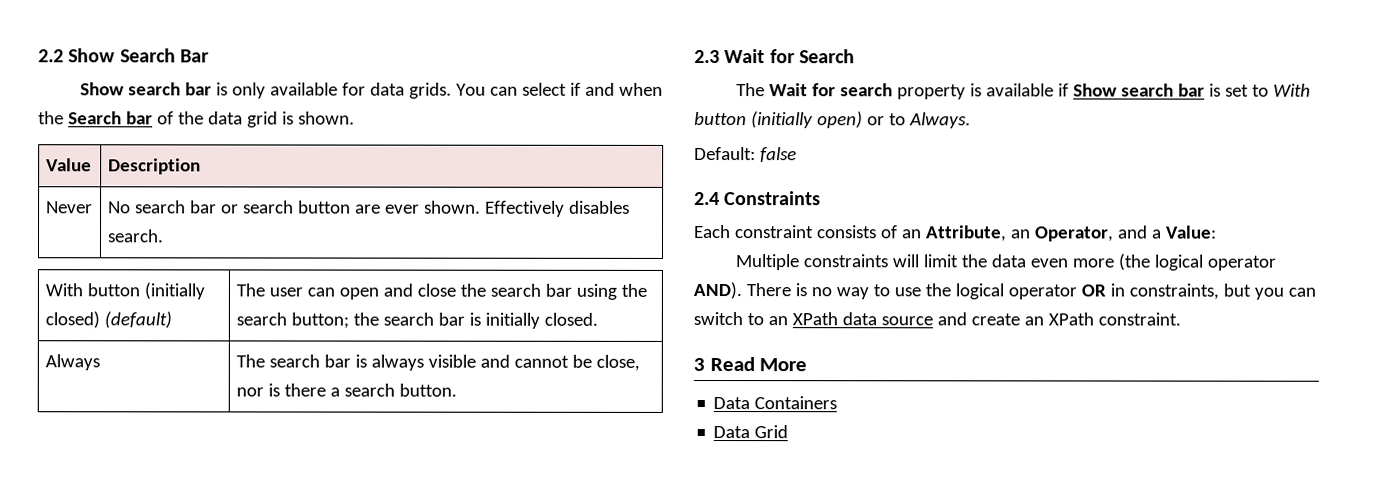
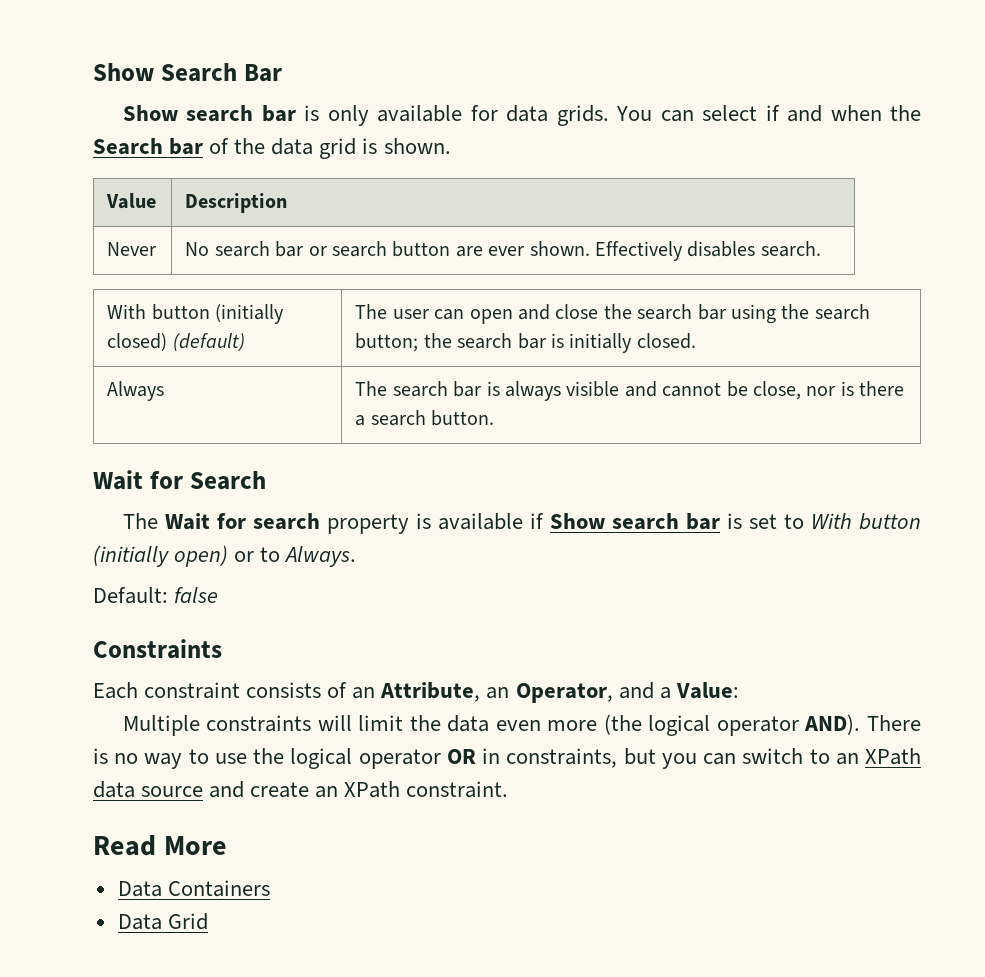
[38,49,64,63] 2.2 -> (93, 72) none
[694,49,720,64] 2.3 -> (495, 418) none
[694,191,720,206] 2.4 -> (219, 595) none
[693,357,705,372] 3 -> (509, 789) none

